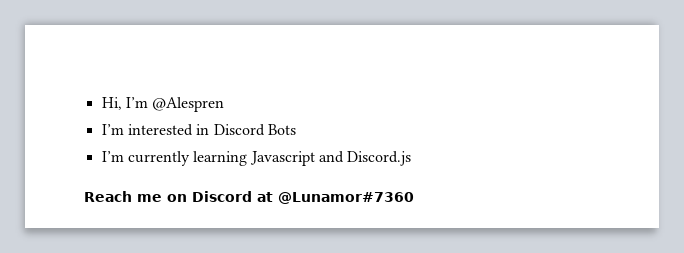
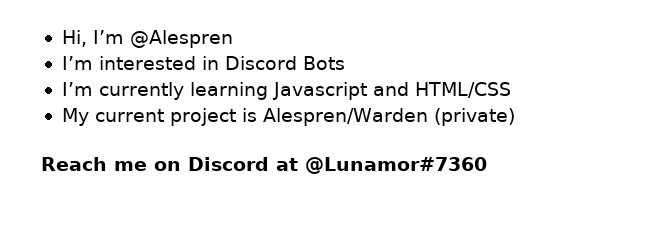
[347,151,412,166] Discord.js -> [414,82,511,98] [61,108,515,126] HTML/CSS // My current project is Alespren/Warden (private)

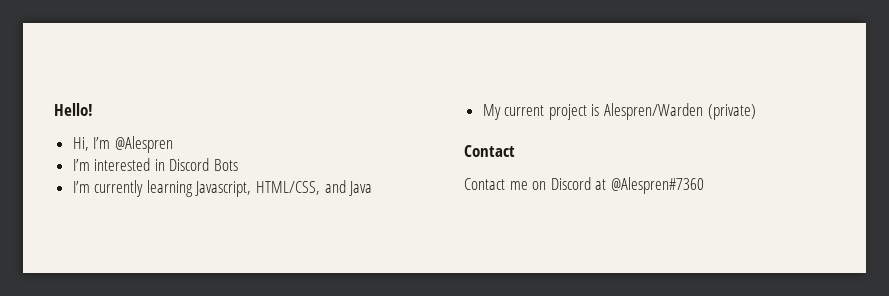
(61, 38) none -> [54,103,93,116] Hello! //
[272,82,511,100] Javascript and HTML/CSS -> [195,180,373,197] Javascript, HTML/CSS, and Java
[41,157,107,171] Reach -> [464,145,515,157] [464,178,505,190] Contact // Contact
[305,157,487,174] @Lunamor#7360 -> [610,177,704,194] @Alespren#7360

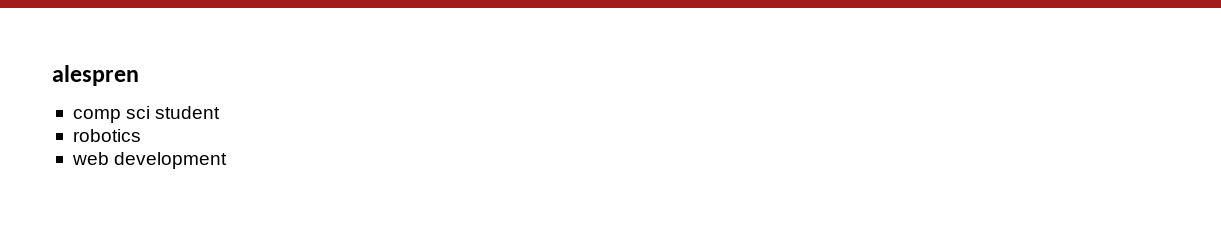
[54,103,93,116] [72,136,173,153] [72,158,239,171] [72,180,373,197] [482,103,756,120] [464,145,515,157] [464,177,704,194] Hello! // Hi, I’m @Alespren // I’m interested in Discord Bots // I’m currently learning Javascript, HTML/CSS, and Java // My current project is Alespren/Warden (private) // Contact // Contact me on Discord at @Alespren#7360 -> [52,65,139,86] [72,106,221,123] [72,129,141,142] [71,152,228,169] alespren // comp sci student // robotics // web development

